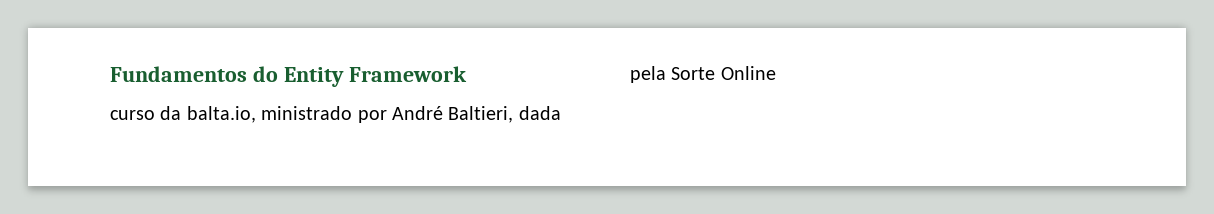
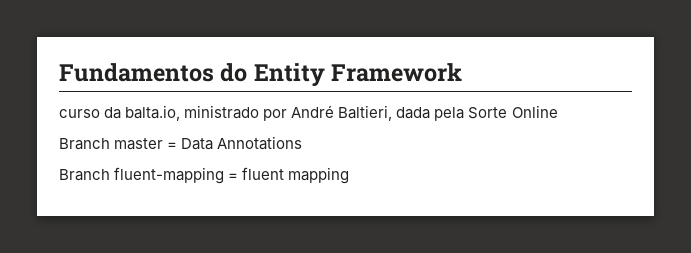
(776, 73) none -> [59,136,303,150] [59,167,350,184] // Branch master = Data Annotations // Branch fluent-mapping = fluent mapping

